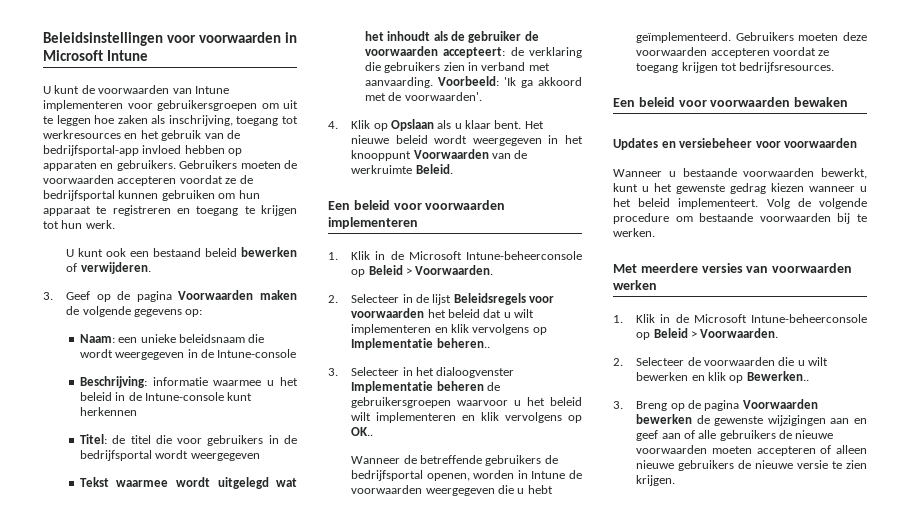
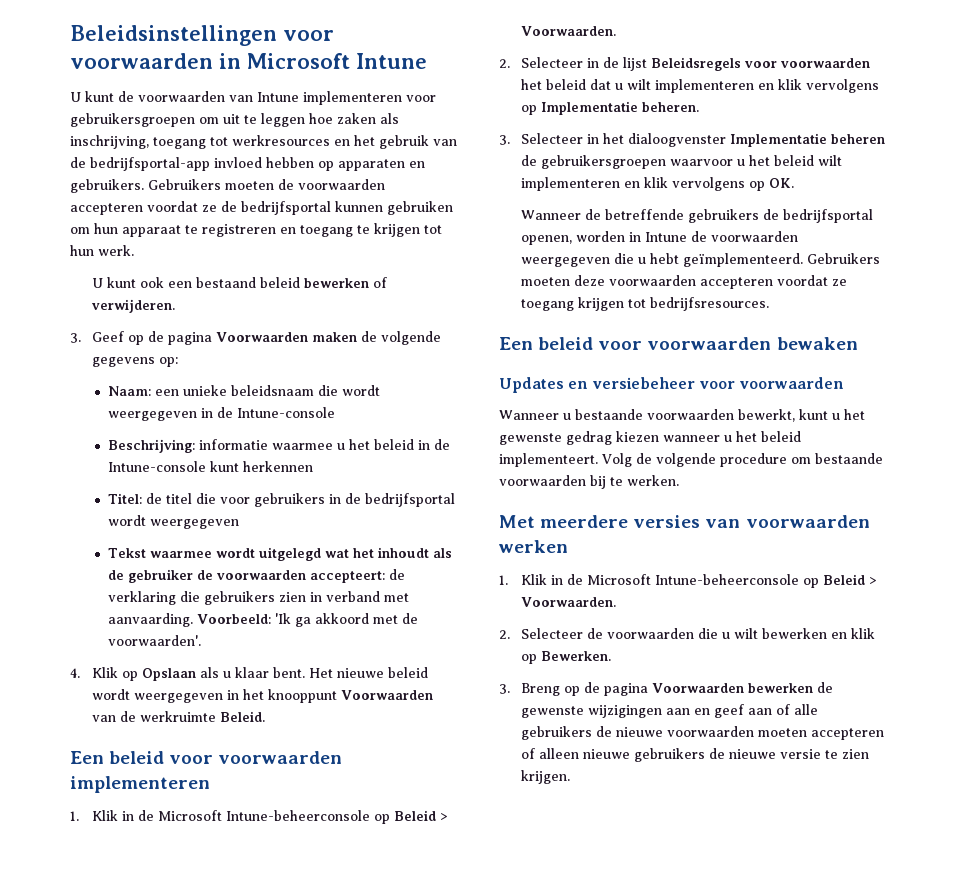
[436,338,490,348] beheren.. -> [642,102,700,112] beheren.
[351,427,374,436] OK.. -> [769,178,795,188] OK.
[746,371,809,381] Bewerken.. -> [541,651,612,661] Bewerken.

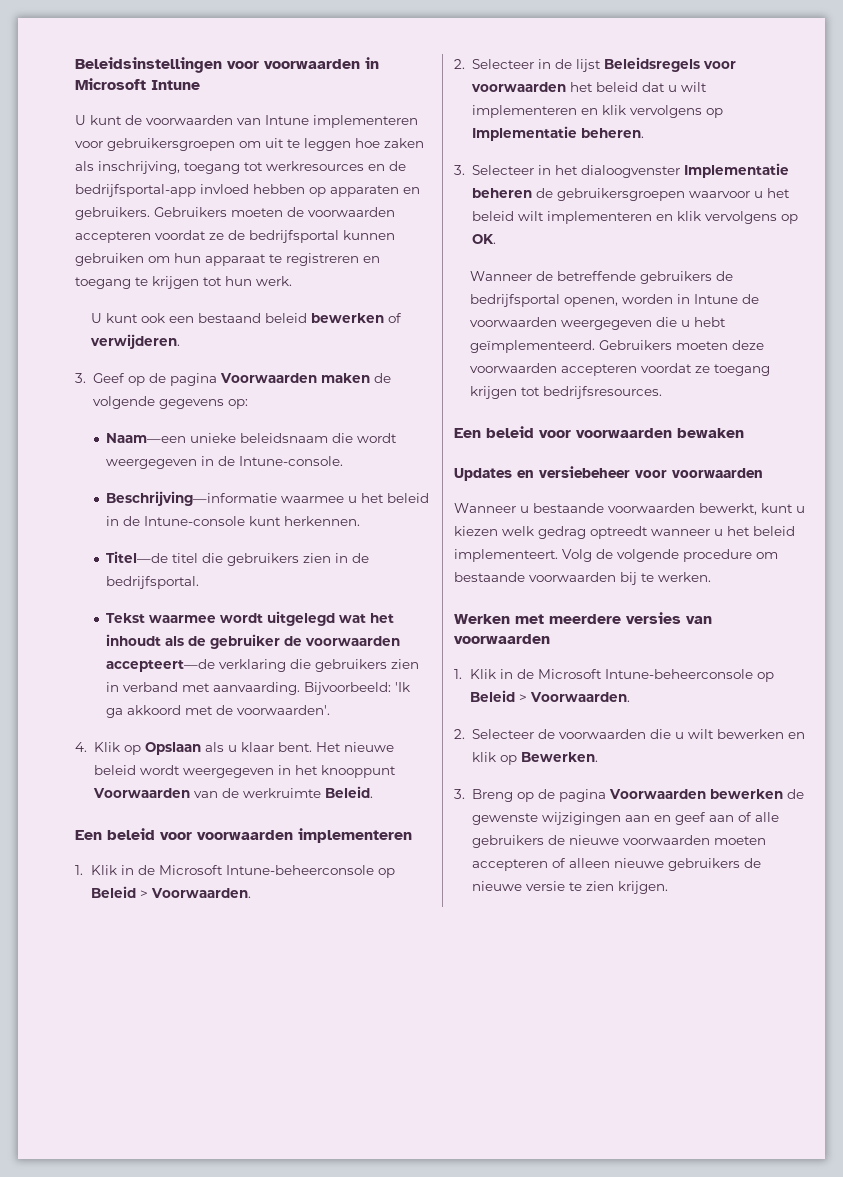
[354,135,457,149] het gebruik van -> (385, 167) none
[107,386,179,396] Naam: een -> [105,433,186,443] Naam—een
[236,407,335,418] [107,439,268,453] Intune-console // Beschrijving: informatie -> [238,456,343,466] [105,491,277,506] Intune-console. // Beschrijving—informatie
[242,461,313,472] [107,493,455,507] [107,515,239,529] herkennen // Titel: de titel die voor gebruikers in de bedrijfsportal wordt weergegeven -> [283,516,360,526] [105,551,369,566] [105,576,199,589] herkennen. // Titel—de titel die gebruikers zien in de bedrijfsportal.
[309,569,405,583] accepteert: de -> [105,659,215,672] accepteert—de
[196,614,271,624] Voorbeeld: -> [303,682,391,695] Bijvoorbeeld:
[844,409,865,420] [499,431,659,445] het gewenste gedrag kiezen -> [454,526,648,539] kiezen welk gedrag optreedt
[499,515,535,528] Met -> [454,614,544,624] Werken met
[499,540,568,553] werken -> (550, 639) none

